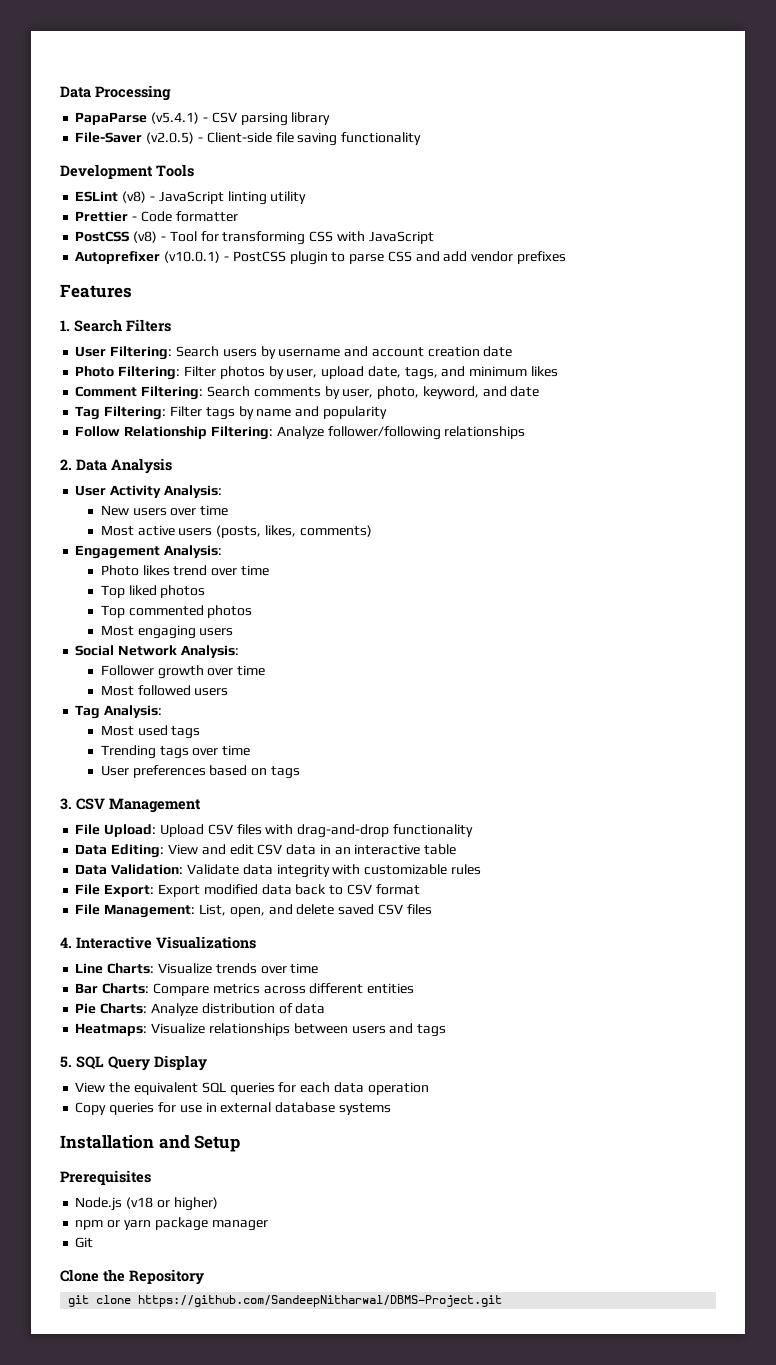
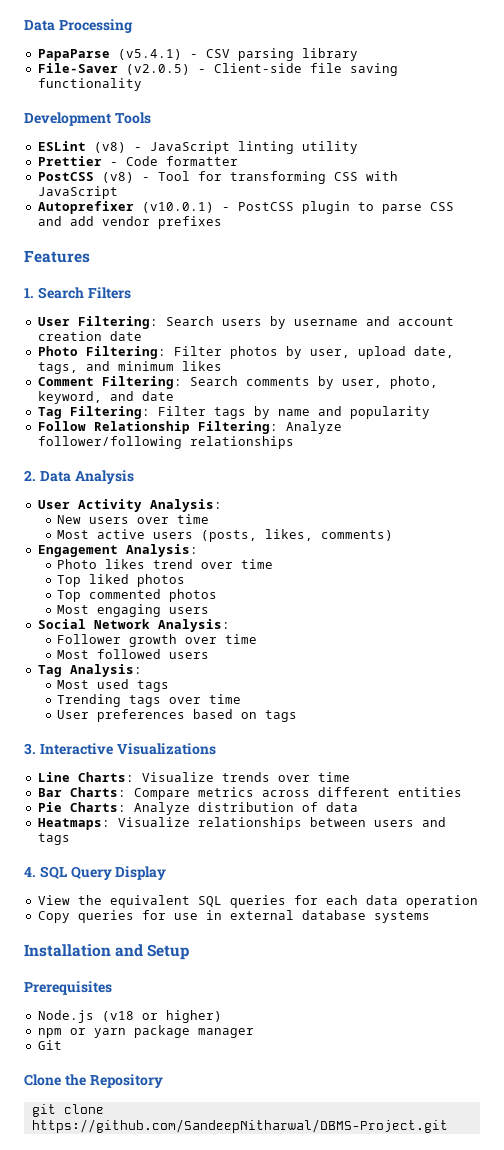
[76,798,201,813] [75,824,473,838] [75,844,457,858] [75,864,481,878] [75,884,420,897] [75,904,432,918] [60,937,72,948] CSV Management // File Upload: Upload CSV files with drag-and-drop functionality // Data Editing: View and edit CSV data in an interactive table // Data Validation: Validate data integrity with customizable rules // File Export: Export modified data back to CSV format // File Management: List, open, and delete saved CSV files // 4. -> (36, 749) none
[60,1056,72,1068] 5. -> [24,867,36,877] 4.

